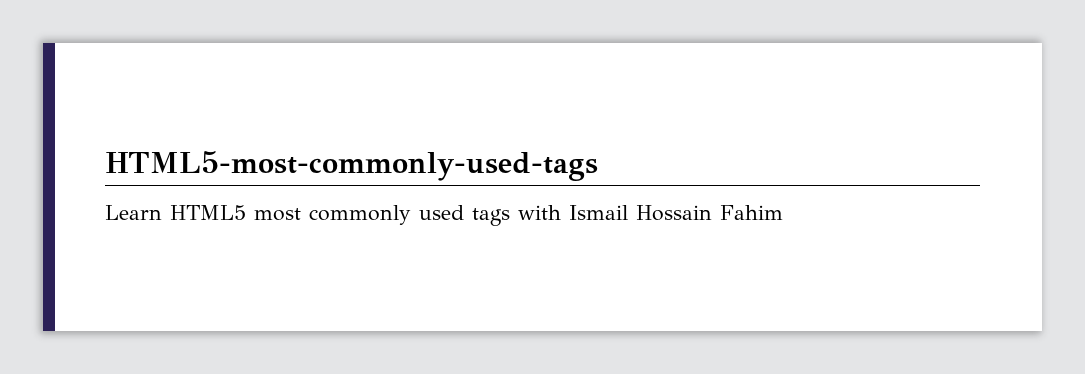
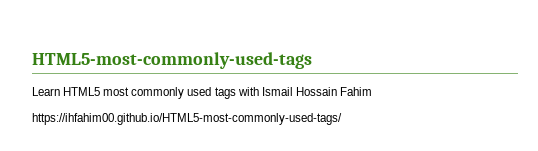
(783, 212) none -> [32,113,342,125] // https://ihfahim00.github.io/HTML5-most-commonly-used-tags/

